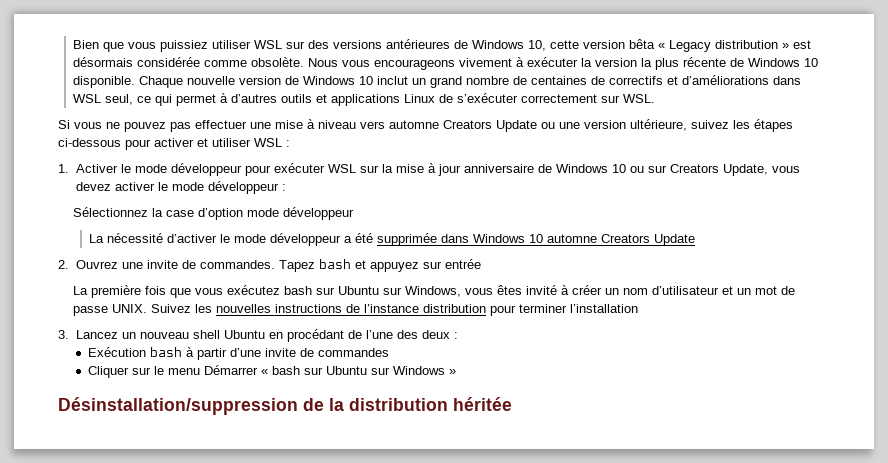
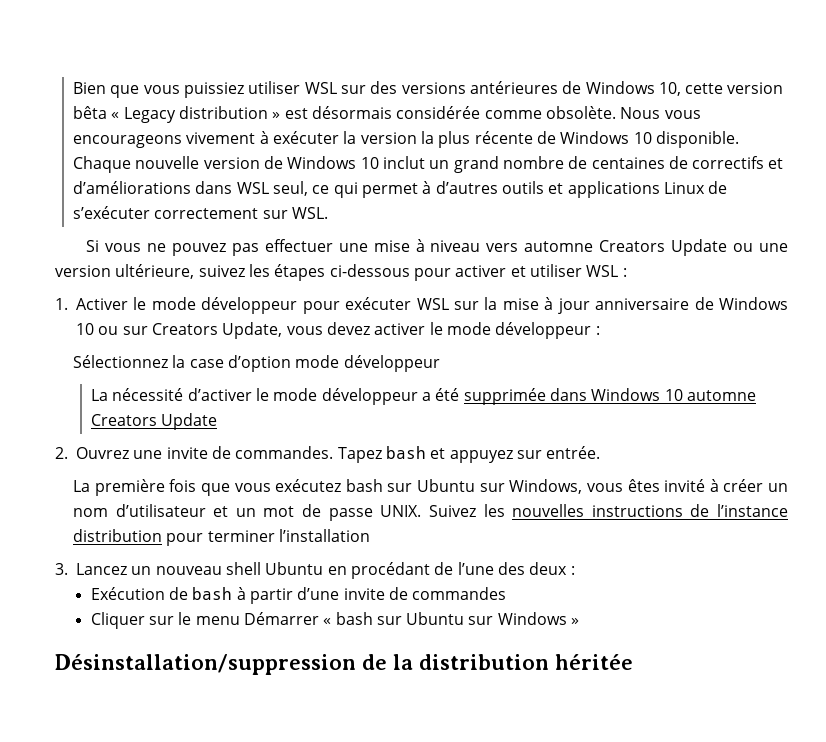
[444,259,481,269] entrée -> [546,446,601,459] entrée.
(146, 352) none -> [168,587,188,600] de

